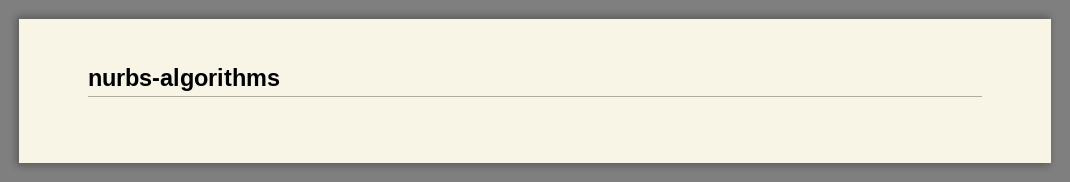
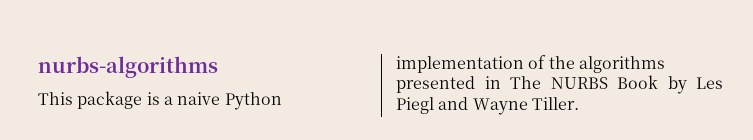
(280, 79) none -> [38,91,282,110] [396,55,665,73] [396,75,723,94] [396,97,579,115] // This package is a naive Python implementation of the algorithms presented in The NURBS Book by Les Piegl and Wayne Tiller.

